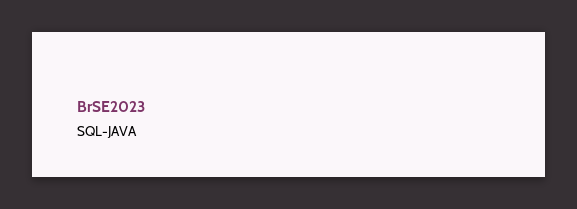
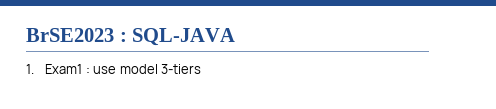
[77,126,137,138] // SQL-JAVA -> [119,28,236,46] [26,64,202,74] : SQL-JAVA // 1. Exam1 : use model 3-tiers

